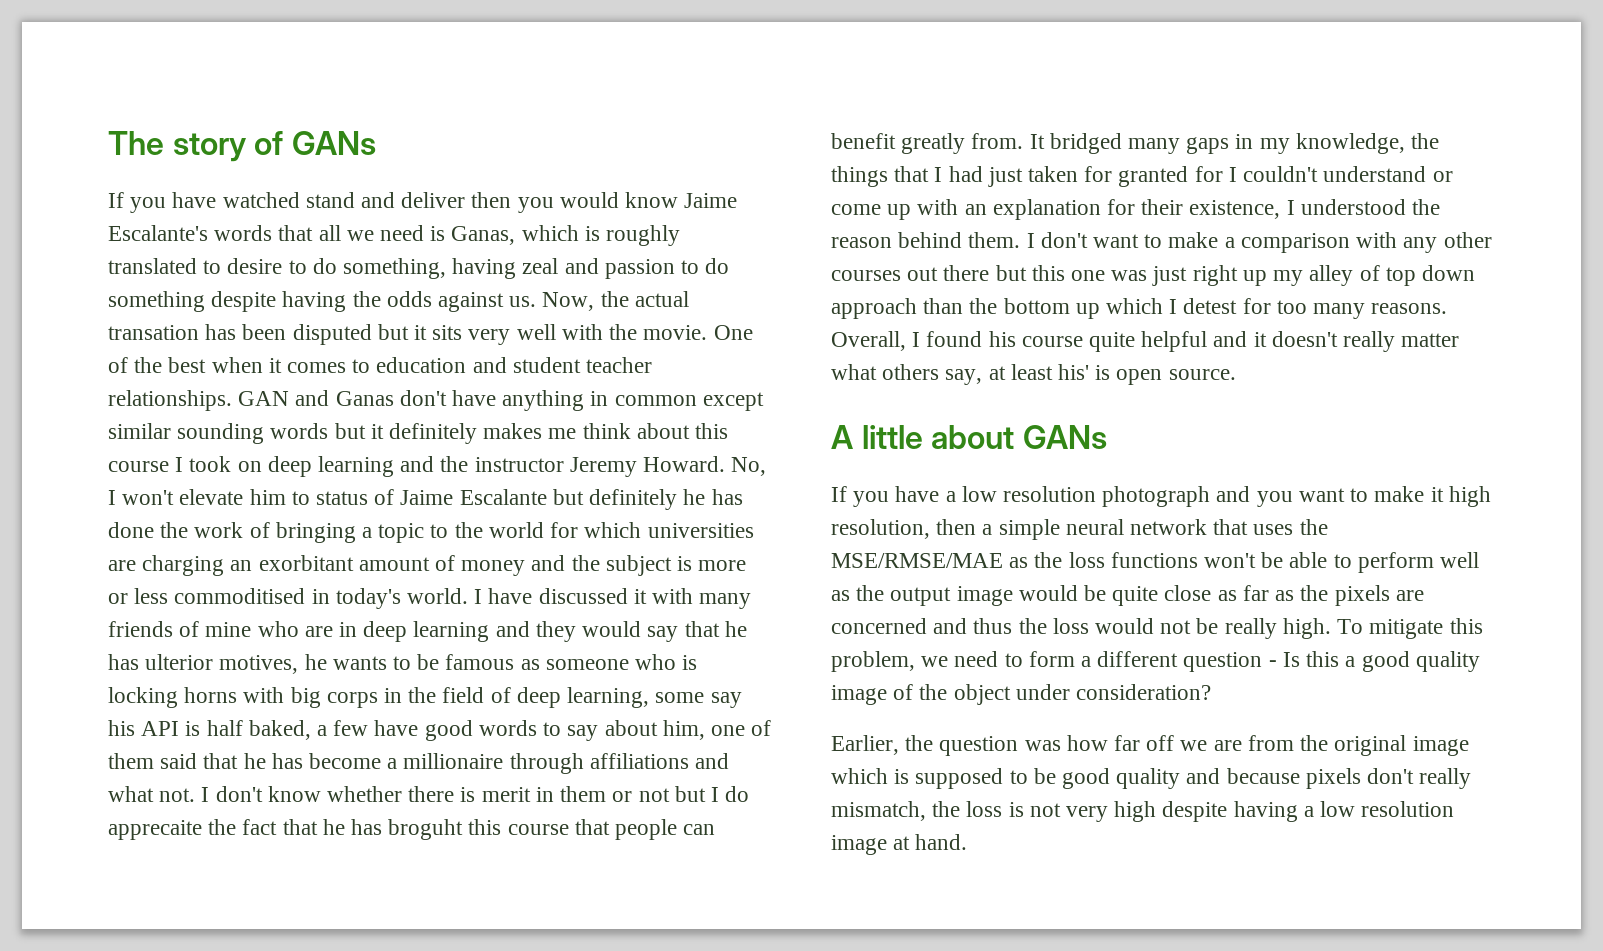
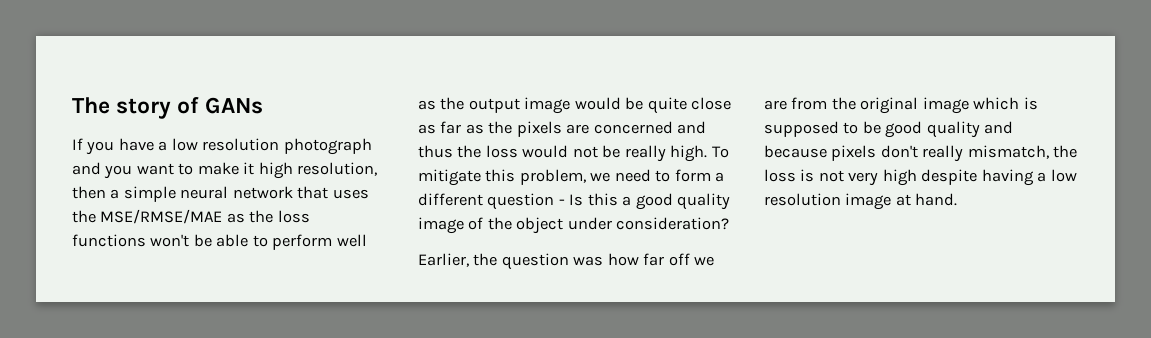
[108,192,738,213] [108,225,681,246] [108,258,730,279] [108,291,689,312] [108,324,753,345] [108,357,653,373] [108,390,764,411] [108,423,729,444] [108,456,767,477] [108,489,743,510] [108,522,754,543] [108,555,747,576] [108,588,752,609] [108,621,747,642] [108,654,698,674] [108,687,742,708] [108,720,772,741] [108,753,730,774] [108,786,750,802] [108,819,716,840] [831,133,1440,154] [831,166,1453,187] [831,199,1441,220] [831,232,1492,253] [831,265,1475,286] [831,298,1448,319] [831,331,1460,352] [831,364,1236,385] [831,425,1107,449] // If you have watched stand and deliver then you would know Jaime Escalante's words that all we need is Ganas, which is roughly translated to desire to do something, having zeal and passion to do something despite having the odds against us. Now, the actual transation has been disputed but it sits very well with the movie. One of the best when it comes to education and student teacher relationships. GAN and Ganas don't have anything in common except similar sounding words but it definitely makes me think about this course I took on deep learning and the instructor Jeremy Howard. No, I won't elevate him to status of Jaime Escalante but definitely he has done the work of bringing a topic to the world for which universities are charging an exorbitant amount of money and the subject is more or less commoditised in today's world. I have discussed it with many friends of mine who are in deep learning and they would say that he has ulterior motives, he wants to be famous as someone who is locking horns with big corps in the field of deep learning, some say his API is half baked, a few have good words to say about him, one of them said that he has become a millionaire through affiliations and what not. I don't know whether there is merit in them or not but I do apprecaite the fact that he has broguht this course that people can benefit greatly from. It bridged many gaps in my knowledge, the things that I had just taken for granted for I couldn't understand or come up with an explanation for their existence, I understood the reason behind them. I don't want to make a comparison with any other courses out there but this one was just right up my alley of top down approach than the bottom up which I detest for too many reasons. Overall, I found his course quite helpful and it doesn't really matter what others say, at least his' is open source. // A little about GANs -> (263, 105) none

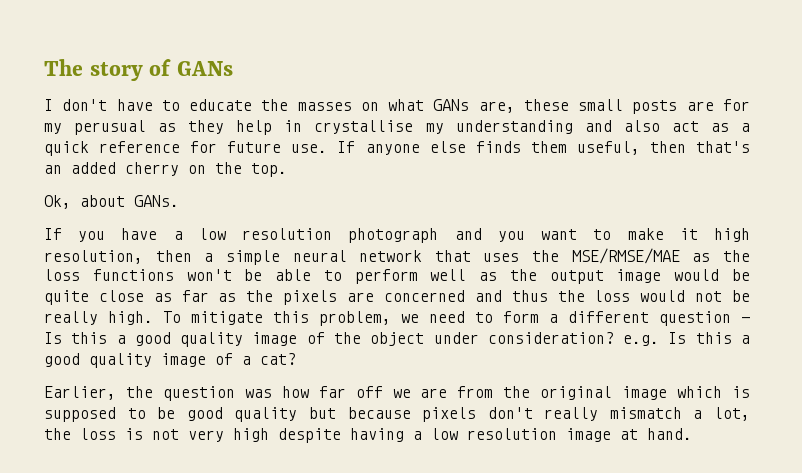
(263, 105) none -> [44,99,750,114] [44,120,751,135] [44,141,751,156] [44,162,287,177] [44,195,179,209] // I don't have to educate the masses on what GANs are, these small posts are for my perusual as they help in crystallise my understanding and also act as a quick reference for future use. If anyone else finds them useful, then that's an added cherry on the top. // Ok, about GANs.
(730, 223) none -> [623,332,751,346] [44,353,296,368] e.g. Is this a good quality image of a cat?
[984,121,1014,134] and -> [308,407,336,419] but
[967,145,1049,159] mismatch, -> [609,407,751,421] mismatch a lot,

